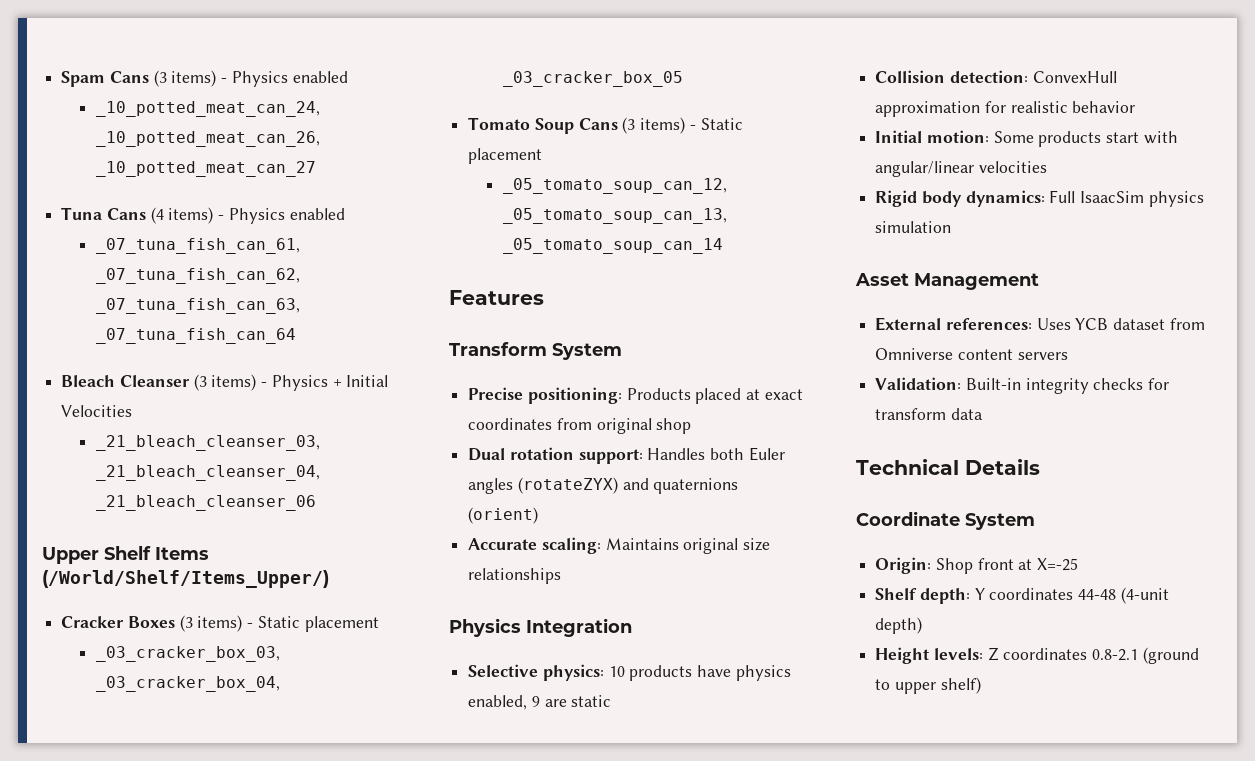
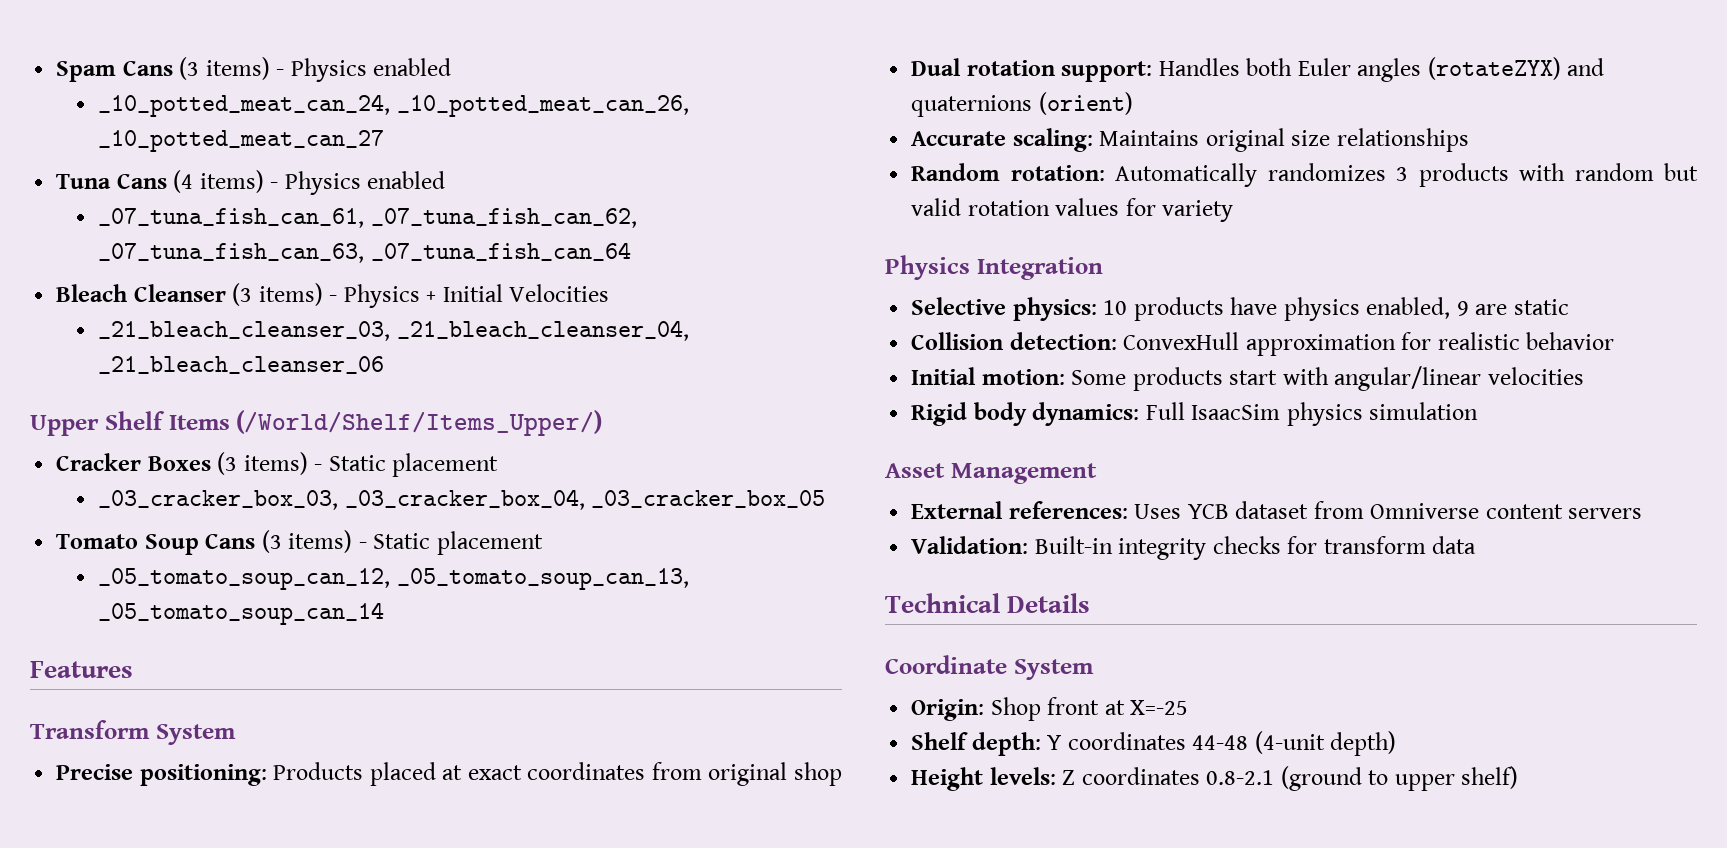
(562, 576) none -> [911,163,1699,187] [911,198,1234,222] // Random rotation: Automatically randomizes 3 products with random but valid rotation values for variety

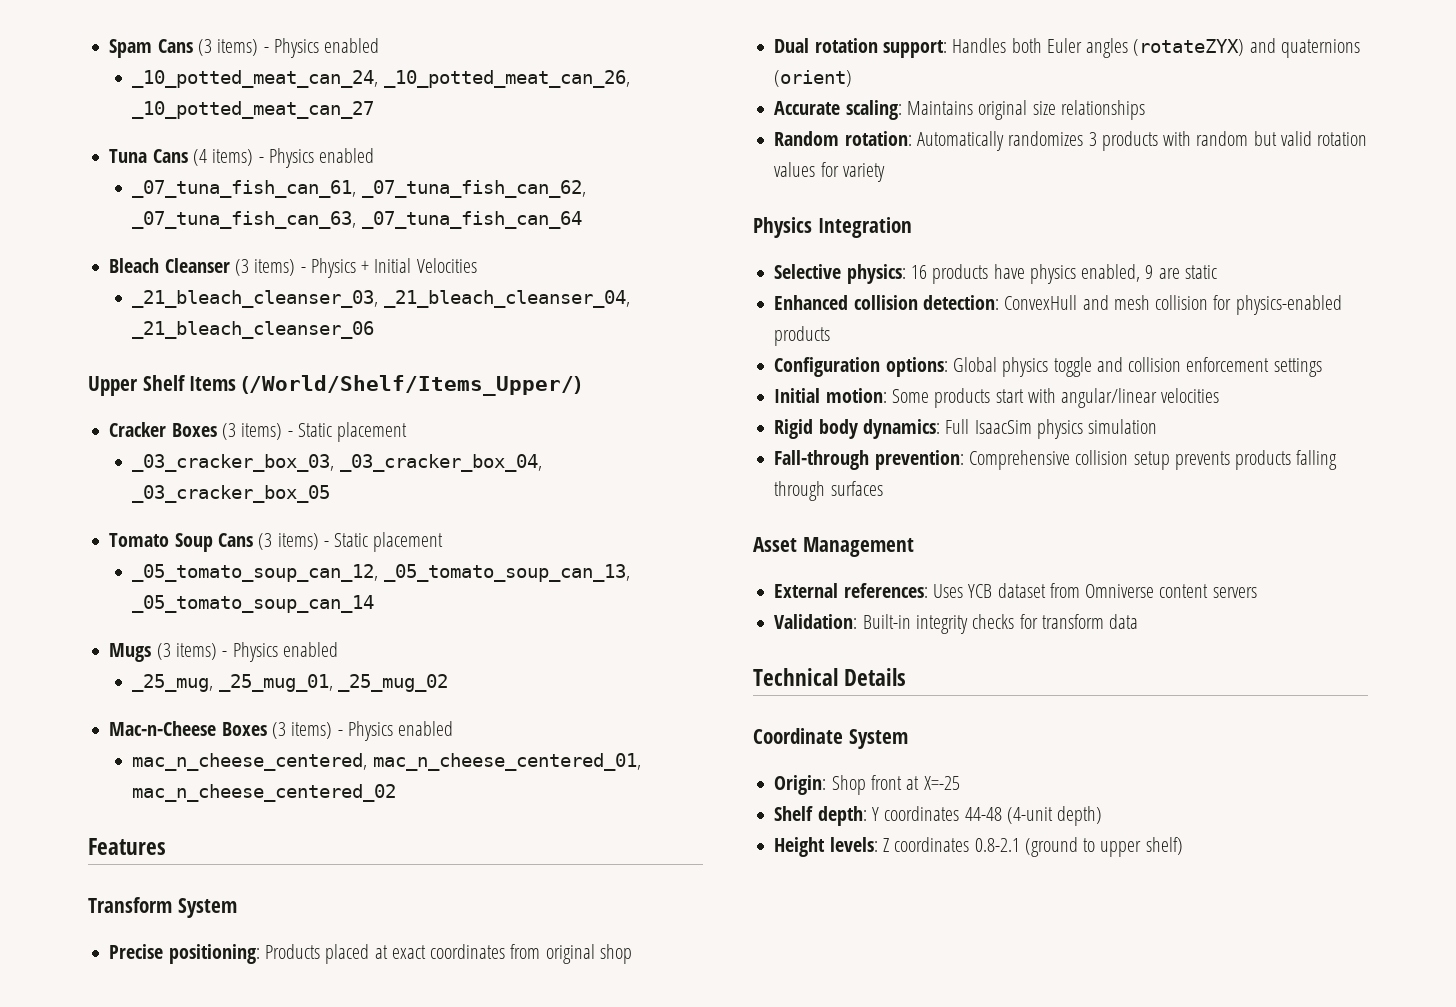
(385, 613) none -> [109,642,338,662] [132,674,448,692] [109,721,454,741] [132,753,641,771] [132,784,397,802] // Mugs (3 items) - Physics enabled // _25_mug, _25_mug_01, _25_mug_02 // Mac-n-Cheese Boxes (3 items) - Physics enabled // mac_n_cheese_centered, mac_n_cheese_centered_01, mac_n_cheese_centered_02
[1103,300,1128,315] 10 -> [910,265,927,279] 16
[911,332,1615,356] Collision detection: ConvexHull approximation for realistic behavior -> [774,295,1342,315] [774,326,831,346] [774,357,1322,377] Enhanced collision detection: ConvexHull and mesh collision for physics-enabled products // Configuration options: Global physics toggle and collision enforcement settings
(1479, 411) none -> [774,450,1338,470] [774,481,883,501] // Fall-through prevention: Comprehensive collision setup prevents products falling through surfaces

